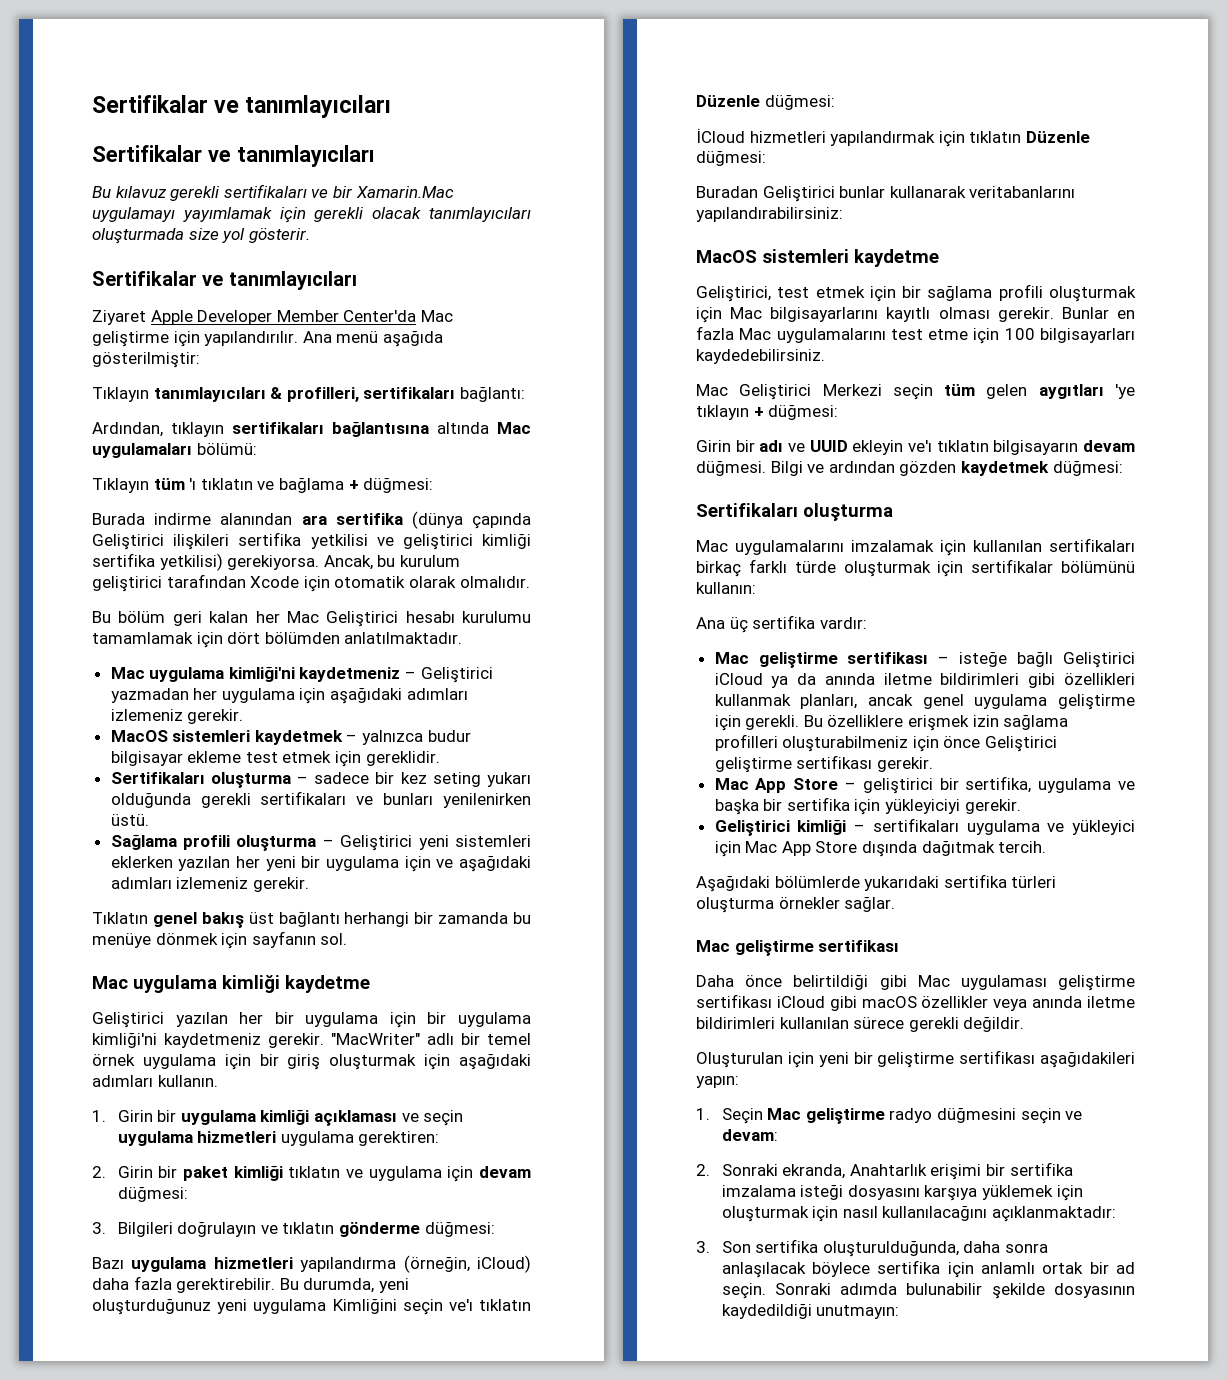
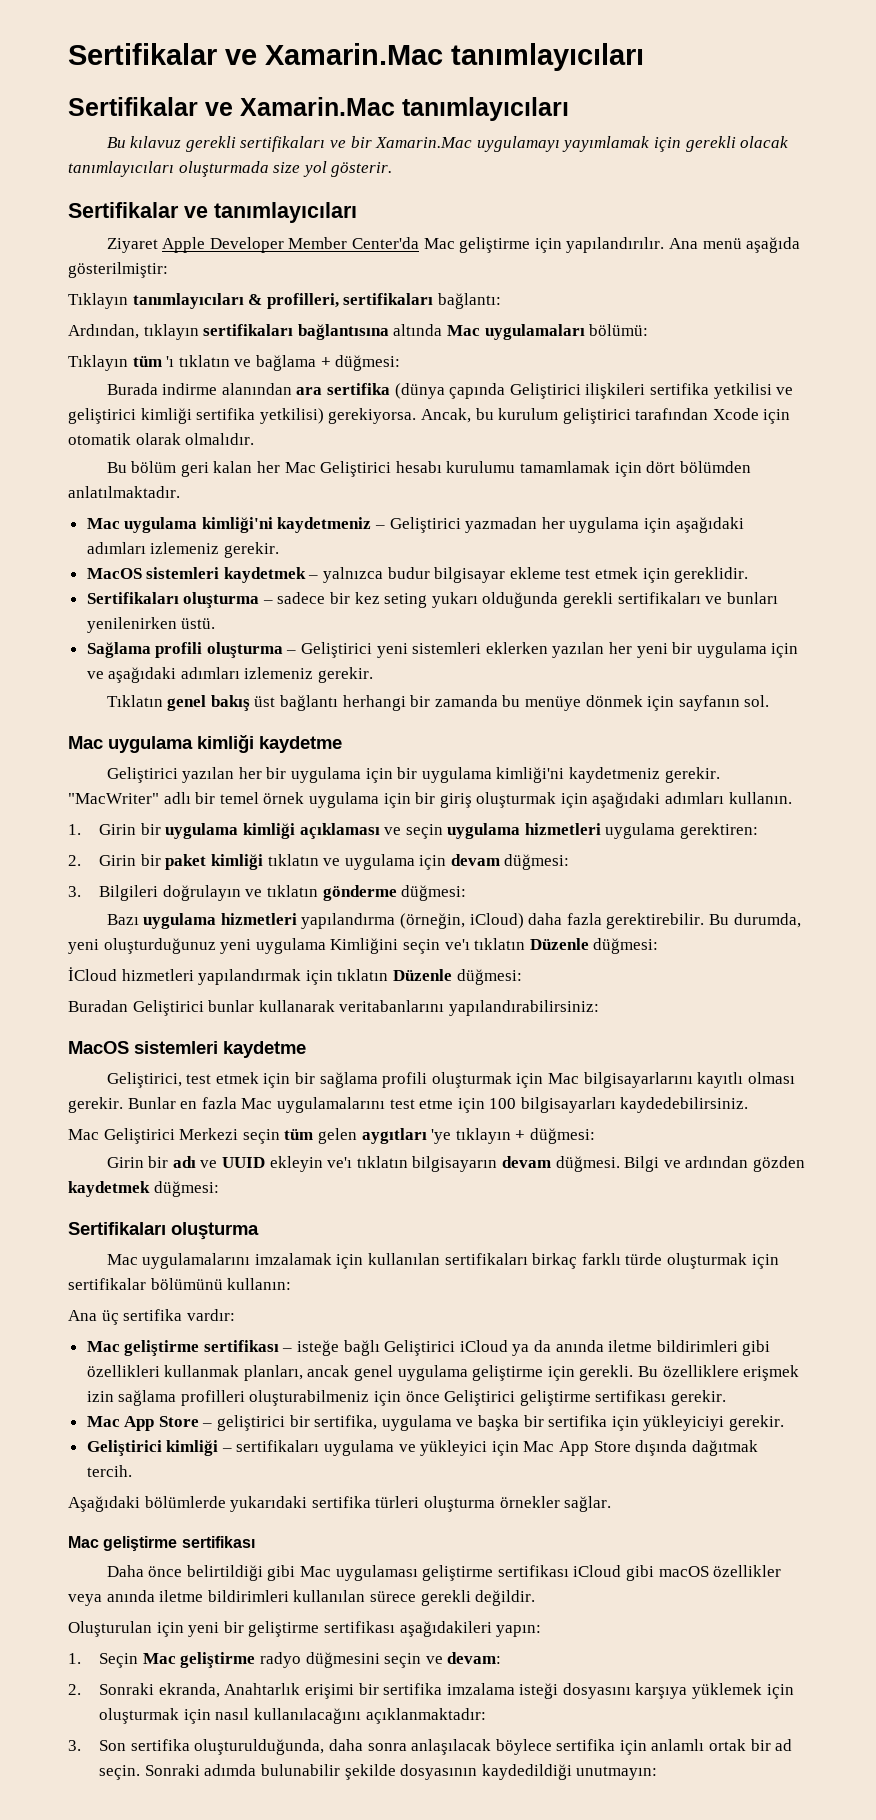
[92,95,240,113] Sertifikalar ve -> [68,43,443,65] Sertifikalar ve Xamarin.Mac
(231, 156) none -> [240,97,395,116] Xamarin.Mac

